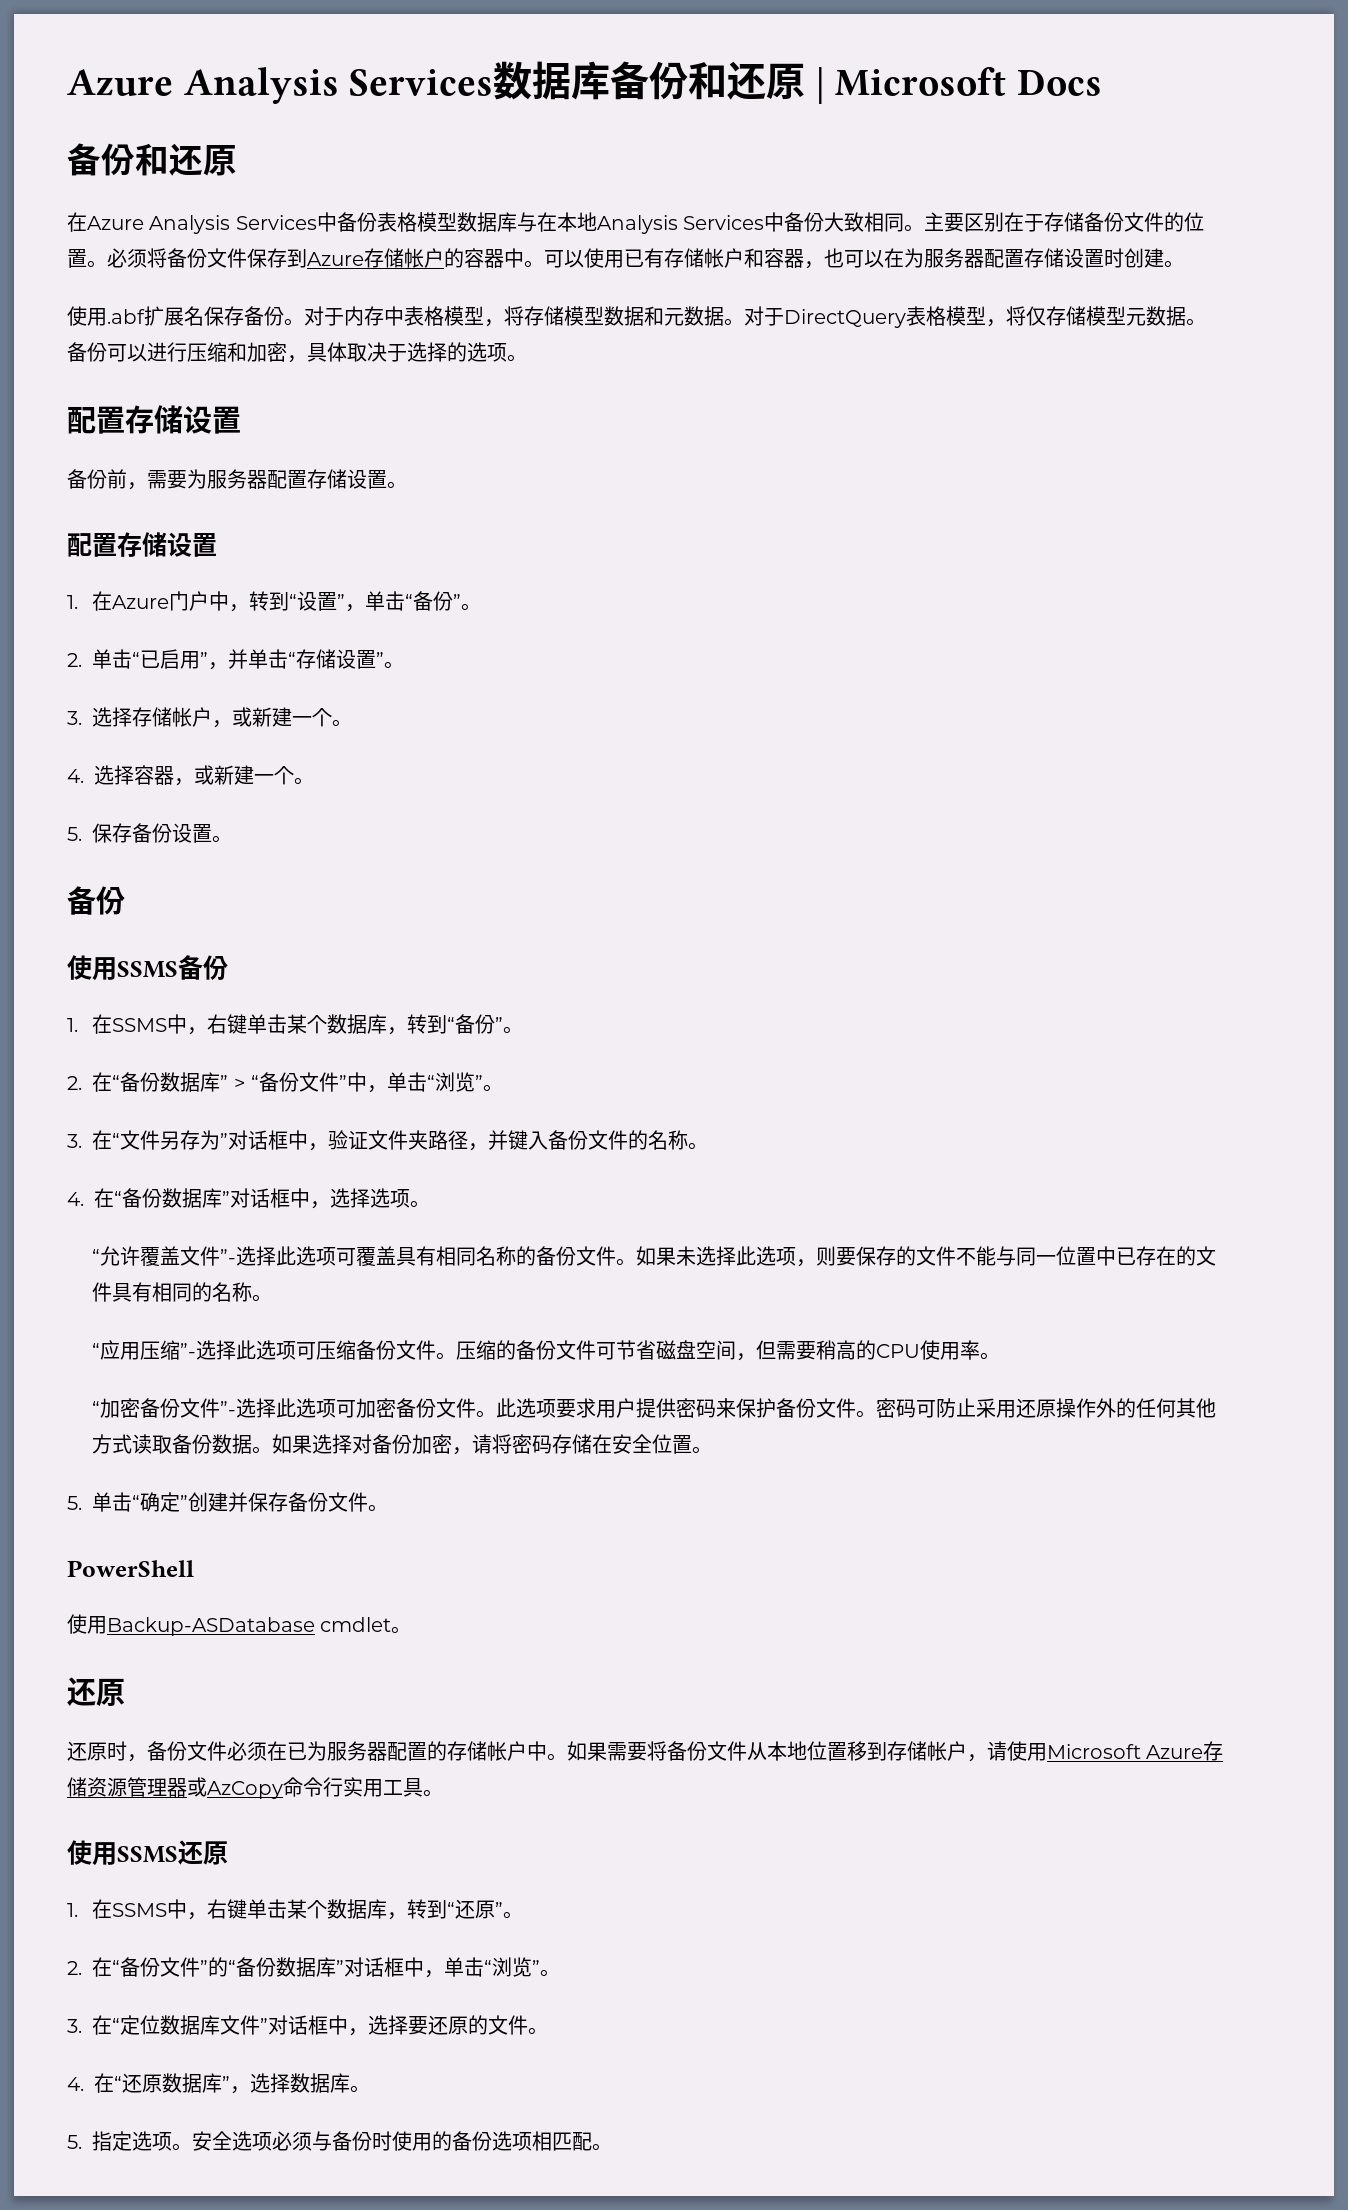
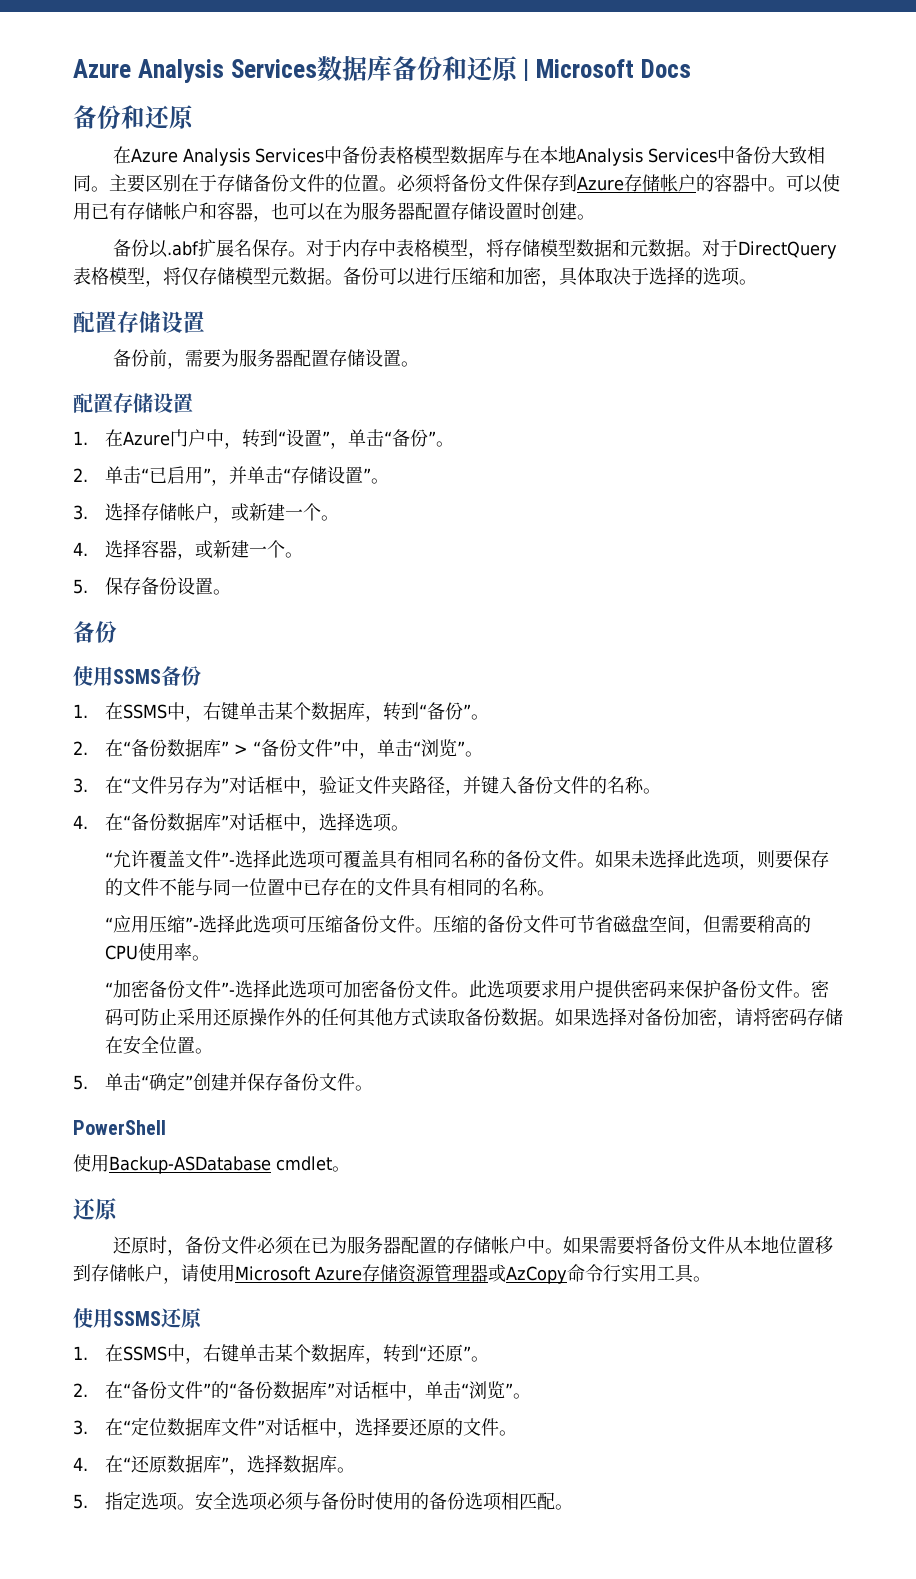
[67,306,107,326] 使用 -> [112,239,168,258] 备份以
[244,306,284,326] 备份 -> (288, 248) none

